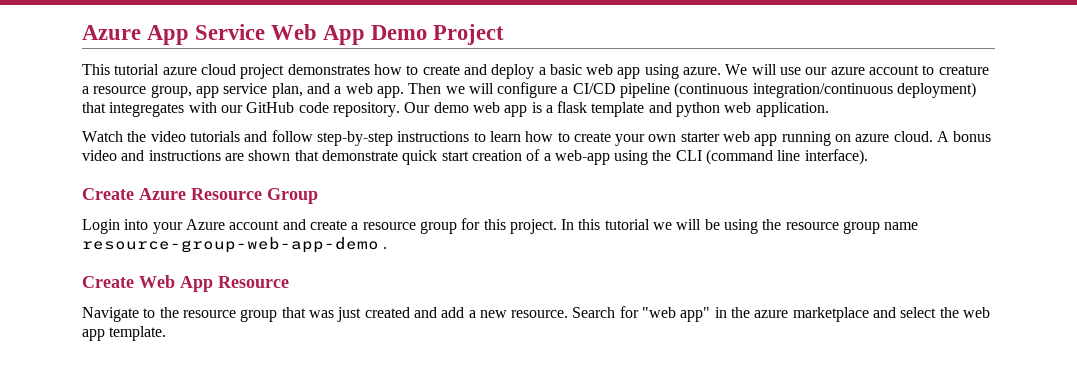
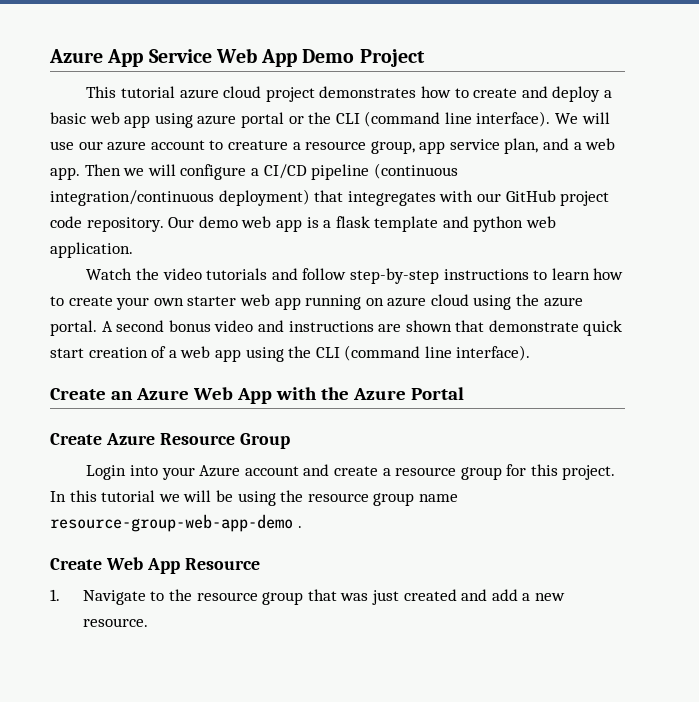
[683,67,722,75] azure. -> [197,111,551,128] azure portal or the CLI (command line interface).
(295, 107) none -> [560,191,610,206] project
[893,131,950,142] cloud. A -> [430,294,583,310] [50,320,165,336] cloud using the azure portal. A second
[554,150,610,165] web-app -> [180,346,241,362] web app
(868, 157) none -> [50,387,464,404] // Create an Azure Web App with the Azure Portal
(289, 282) none -> [50,589,60,601] 1.
[572,306,991,322] [82,326,167,341] Search for "web app" in the azure marketplace and select the web app template. -> (148, 622) none

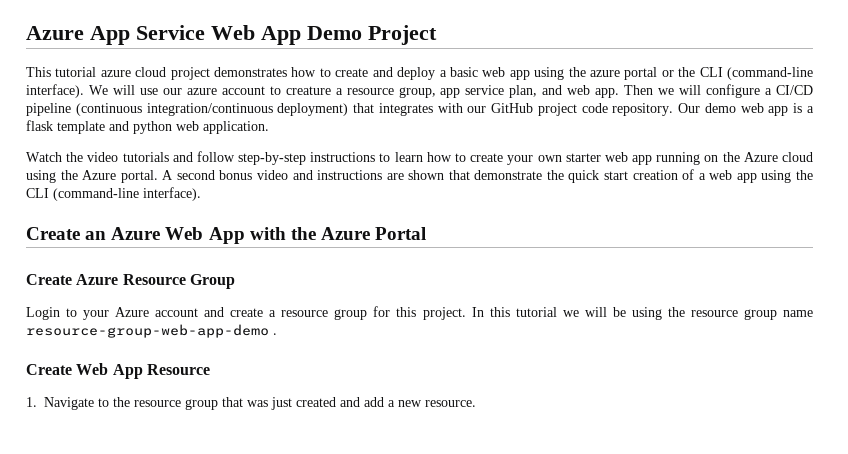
(193, 120) none -> [568,67,586,77] the
[364,111,472,127] (command line -> [727,67,813,80] (command-line
[573,142,582,150] a -> (563, 90) none
[347,191,436,206] integregates -> [378,103,433,116] integrates
[387,297,427,307] azure -> [722,152,778,162] the Azure
[543,297,583,307] azure -> [82,170,117,180] Azure
(579, 326) none -> [546,170,564,180] the
[344,345,452,361] (command line -> [53,188,139,201] (command-line
[129,465,158,476] into -> [66,308,78,317] to

